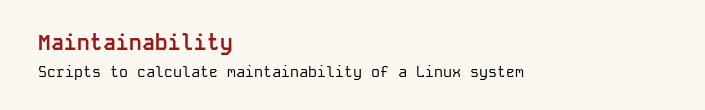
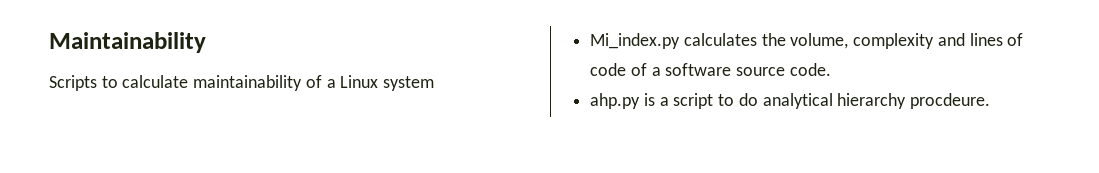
(524, 73) none -> [590,33,1024,49] [590,63,831,76] [590,93,991,109] // Mi_index.py calculates the volume, complexity and lines of code of a software source code. // ahp.py is a script to do analytical hierarchy procdeure.

